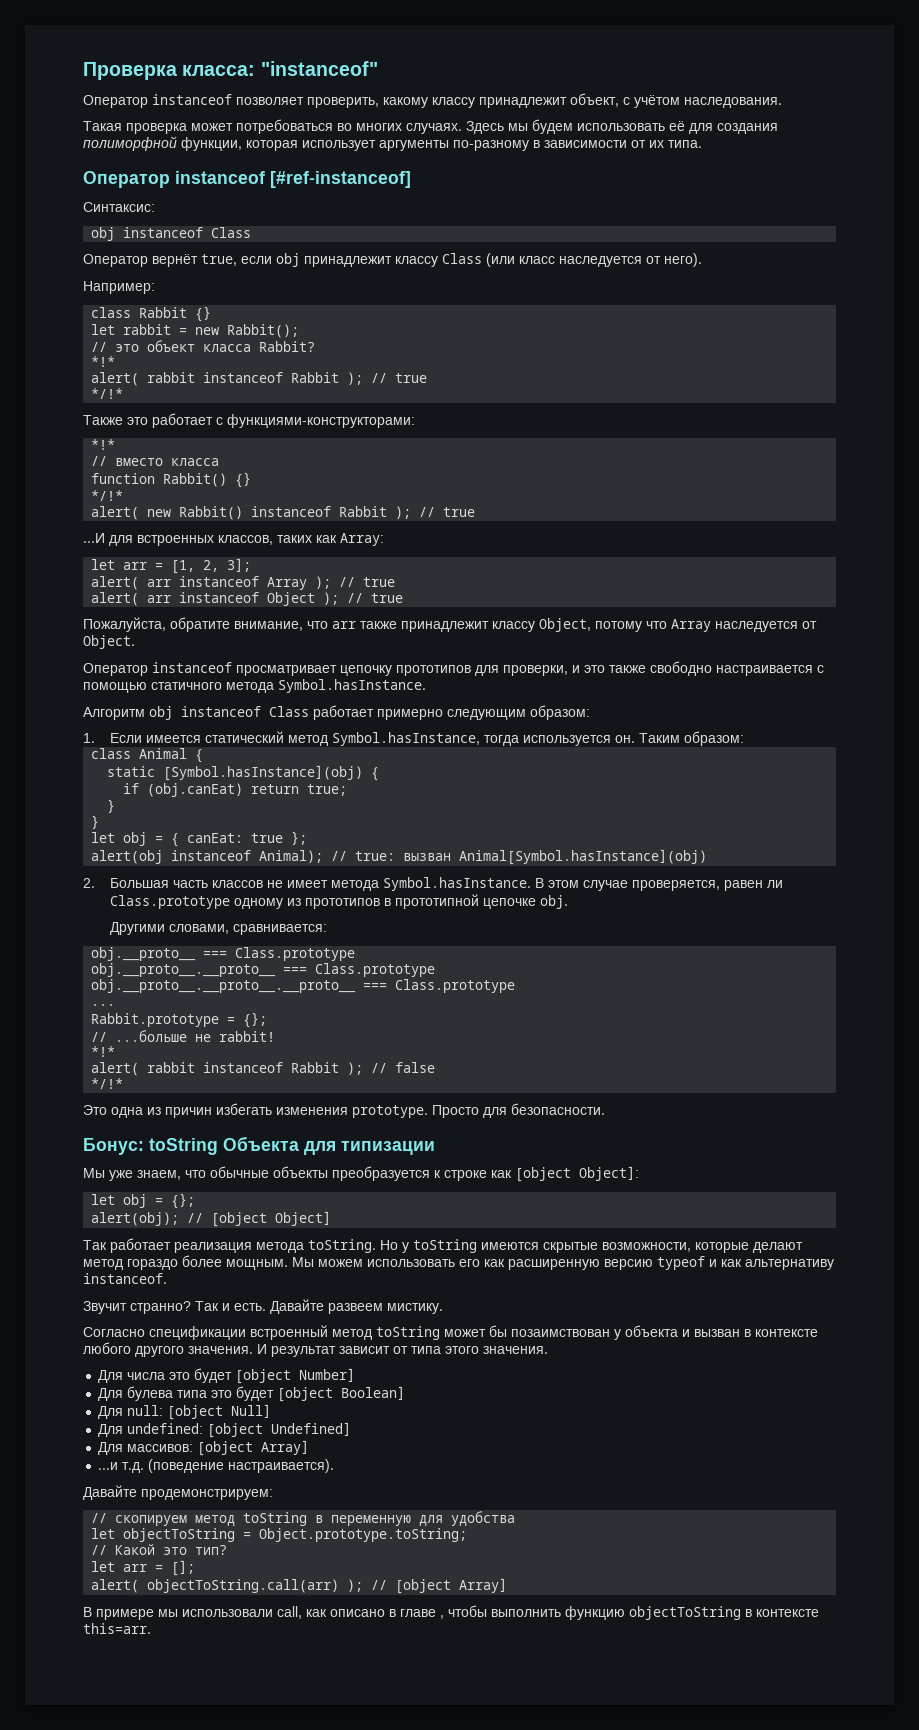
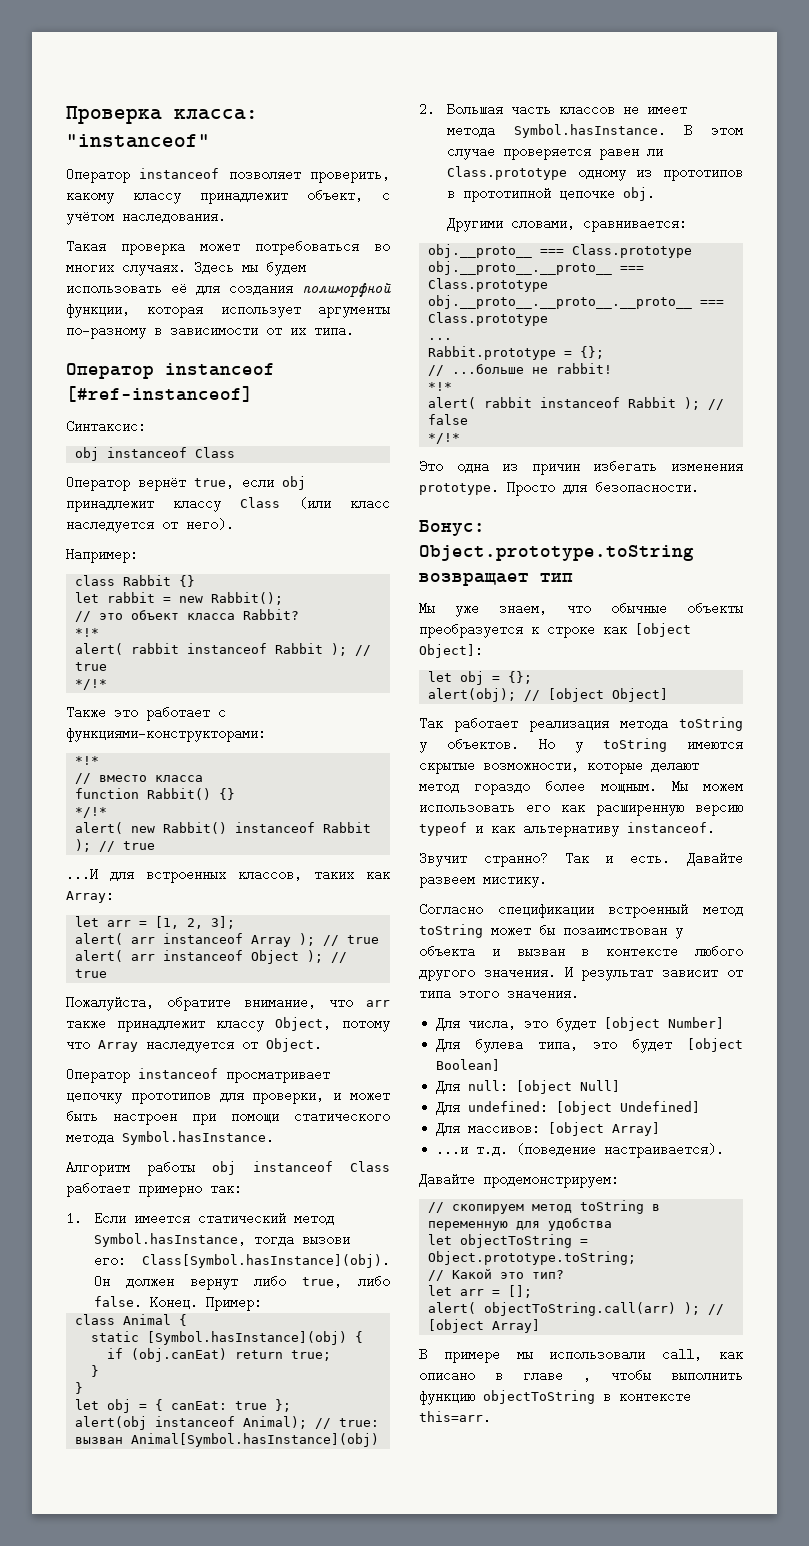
[584,661,824,676] [83,682,222,693] это также свободно настраивается с помощью статичного -> [350,1087,391,1103] [66,1108,390,1125] может быть настроен при помощи статического
(145, 713) none -> [147,1159,195,1176] работы
[447,705,590,720] следующим образом: -> [210,1180,242,1196] так:
[523,731,745,746] используется он. Таким образом: -> [302,1231,351,1247] [94,1252,390,1268] [94,1273,390,1290] [94,1294,263,1311] вызови его: Class[Symbol.hasInstance](obj). Он должен вернут либо true, либо false. Конец. Пример:
[632,880,721,891] проверяется, -> [503,143,592,160] проверяется
[149,1136,435,1155] toString Объекта для типизации -> [419,545,694,561] [419,572,573,586] Object.prototype.toString возвращает тип
[308,1239,376,1253] toString. -> [679,717,743,731] [419,736,519,753] toString у объектов.
[127,1372,166,1380] числа -> [468,1015,517,1031] числа,
[177,1390,208,1398] типа -> [538,1036,579,1052] типа,

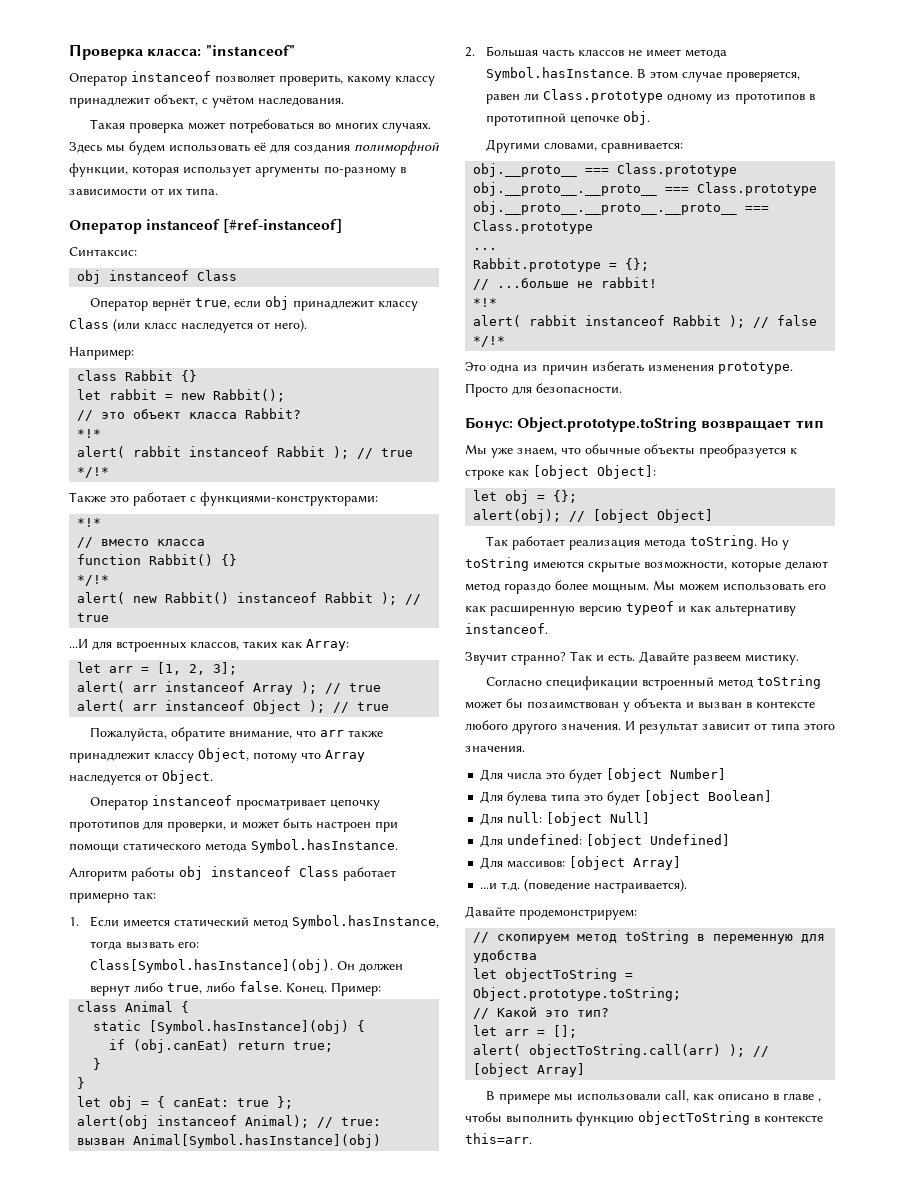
[302,1231,351,1247] вызови -> [125,941,174,949] вызвать
[503,143,592,160] проверяется -> [725,71,800,82] проверяется,
[679,717,743,731] [419,736,519,753] toString у объектов. -> [689,535,757,549] toString.
[468,1015,517,1031] числа, -> [507,772,543,779] числа
[538,1036,579,1052] типа, -> [551,794,581,801] типа

